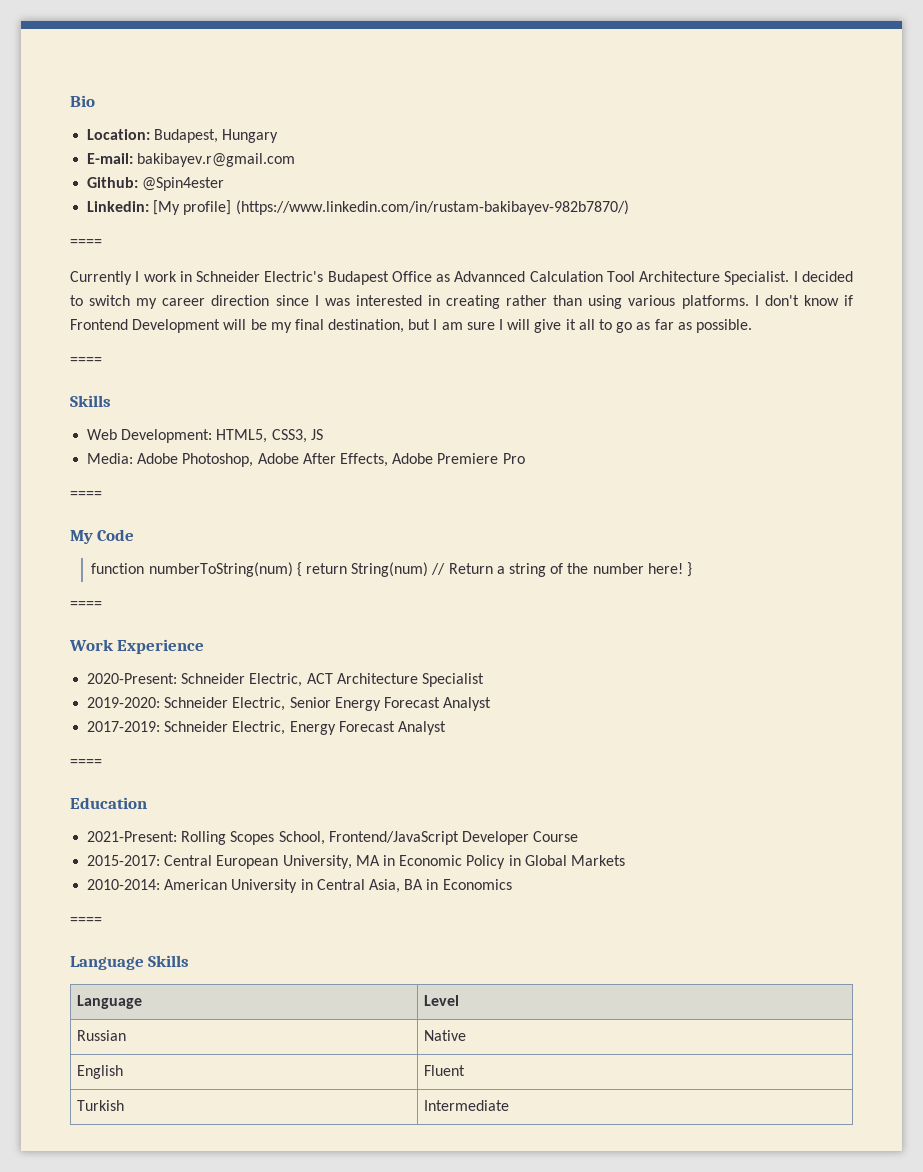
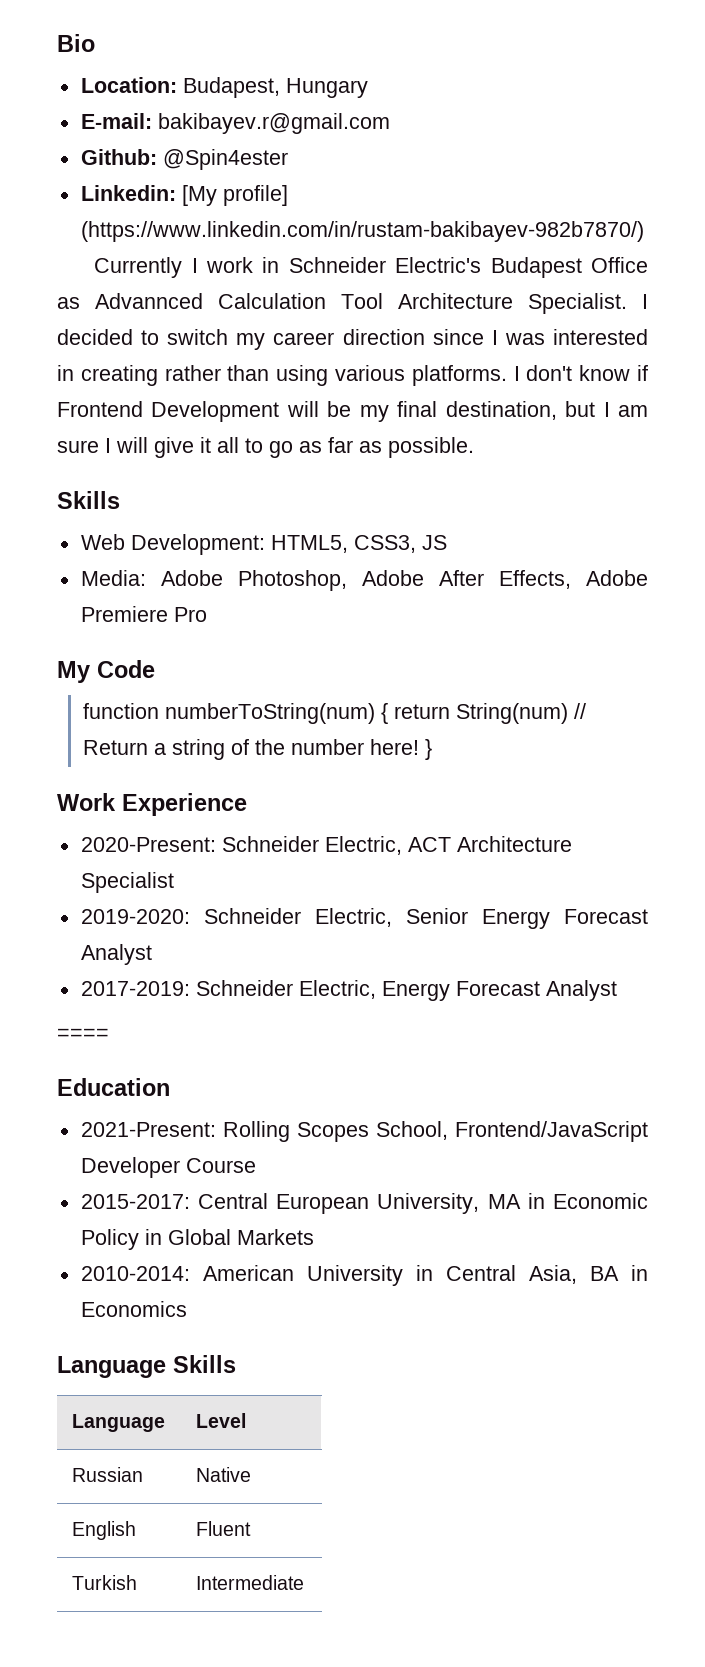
[70,239,102,247] // ==== -> (644, 231) none
[70,357,102,365] // ==== -> (474, 447) none
[70,491,102,499] // ==== -> (207, 614) none
[70,601,102,609] // ==== -> (433, 749) none
[70,917,102,925] // ==== -> (187, 1309) none

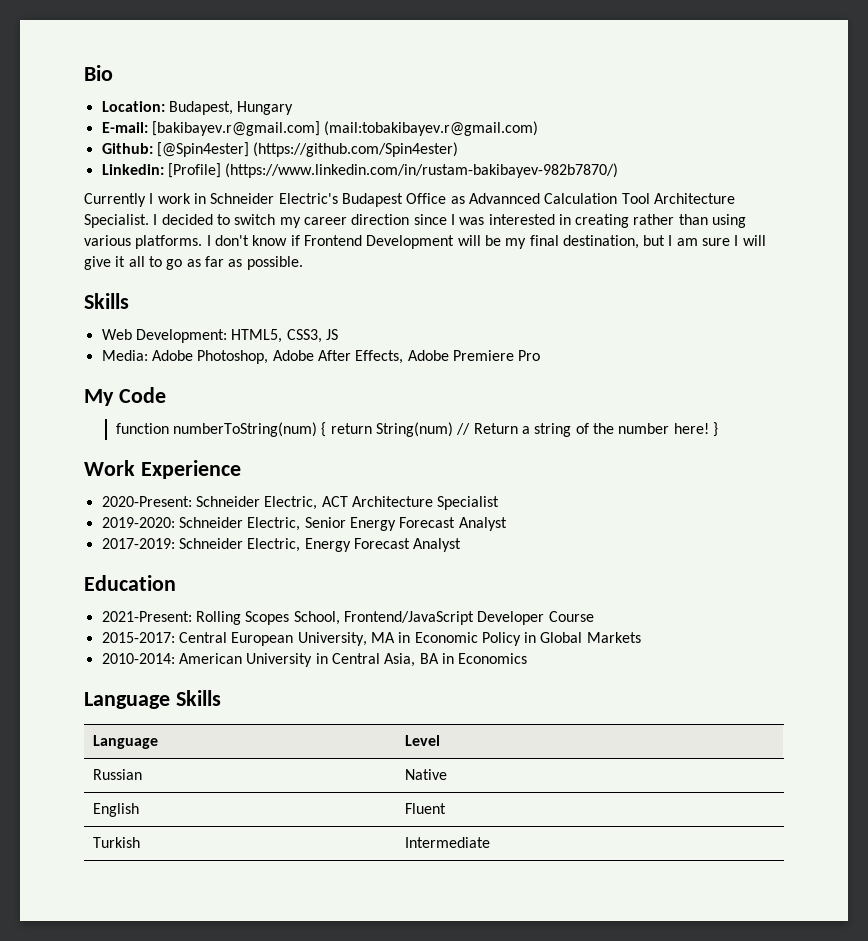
[157,113,390,134] bakibayev.r@gmail.com -> [151,121,539,136] [bakibayev.r@gmail.com] (mail:tobakibayev.r@gmail.com)
[162,149,288,170] @Spin4ester -> [156,142,459,157] [@Spin4ester] (https://github.com/Spin4ester)
[181,185,288,206] [My profile] -> [167,163,221,178] [Profile]
[57,1028,109,1040] // ==== -> (462, 545) none

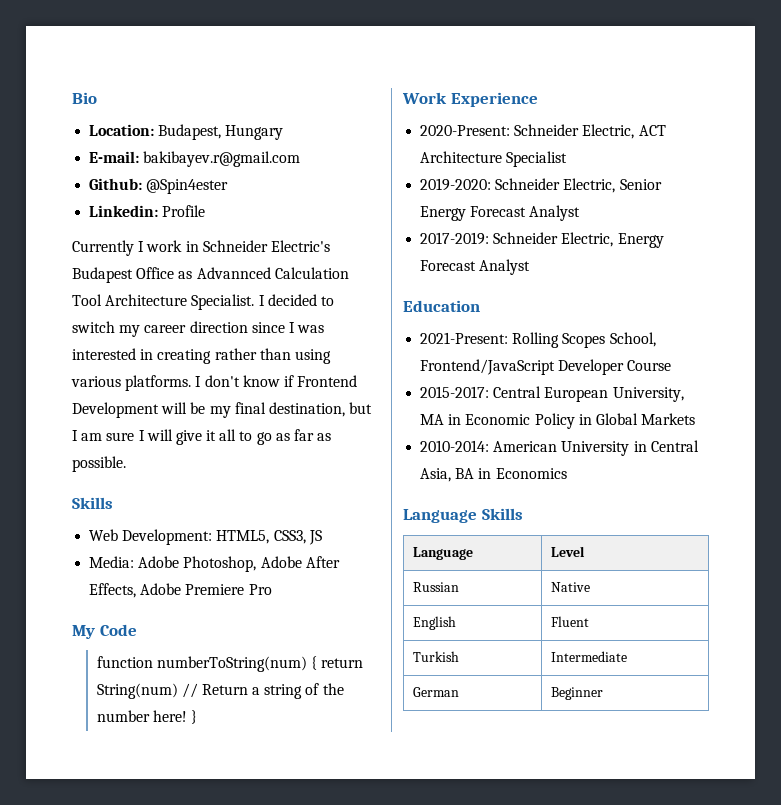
[151,121,539,136] [bakibayev.r@gmail.com] (mail:tobakibayev.r@gmail.com) -> [143,151,301,167] bakibayev.r@gmail.com
[156,142,459,157] [@Spin4ester] (https://github.com/Spin4ester) -> [146,179,229,194] @Spin4ester
[167,163,619,178] [Profile] (https://www.linkedin.com/in/rustam-bakibayev-982b7870/) -> [162,205,206,217] Profile
(491, 842) none -> [412,687,459,697] [550,687,603,700] // German | Beginner

